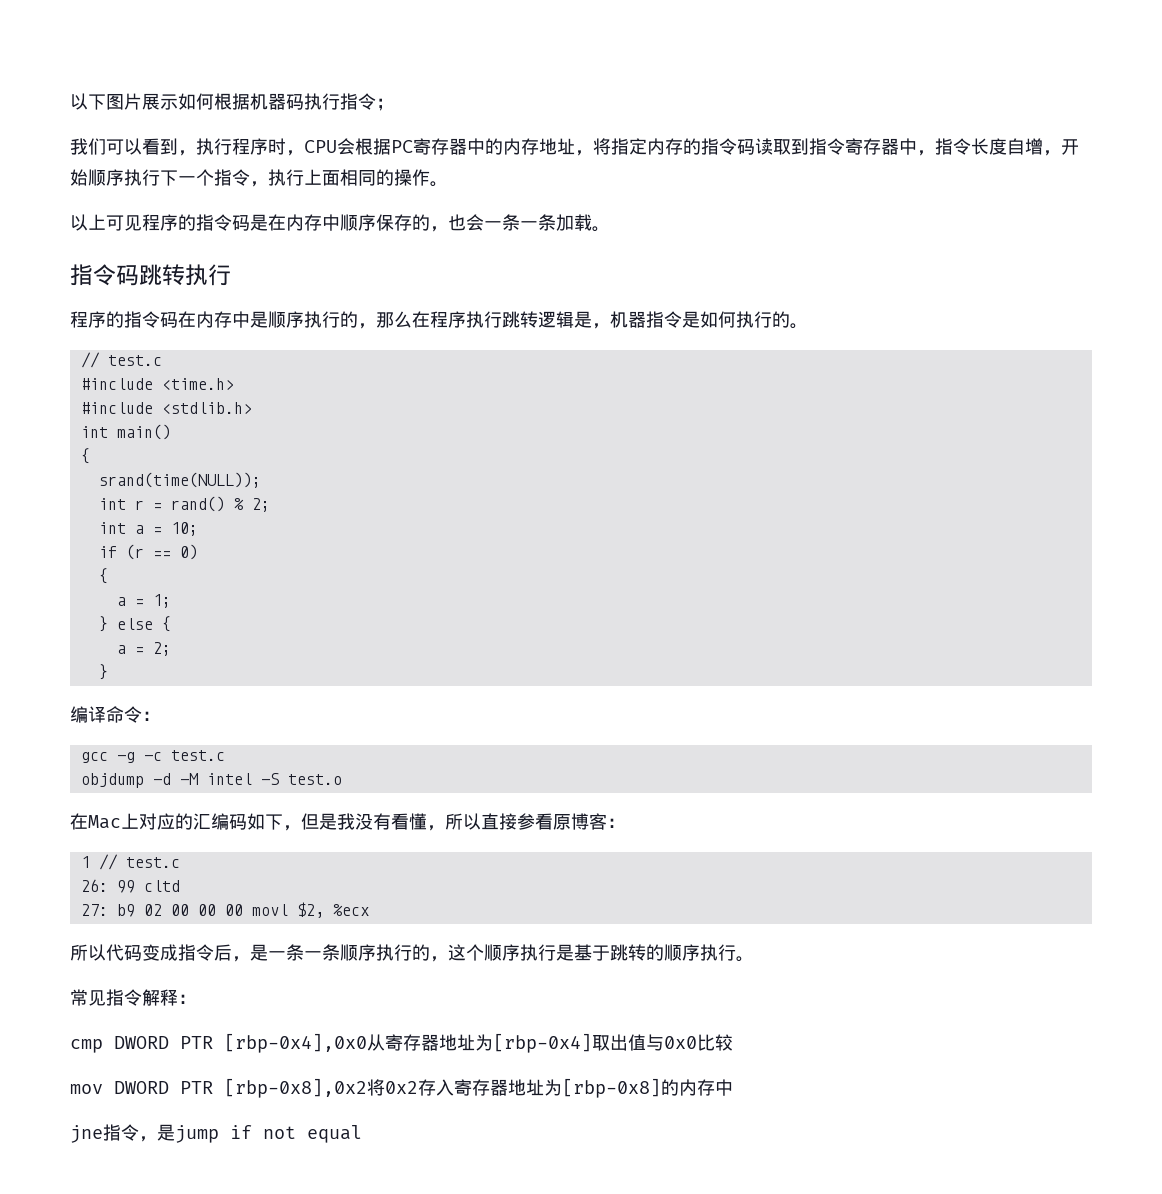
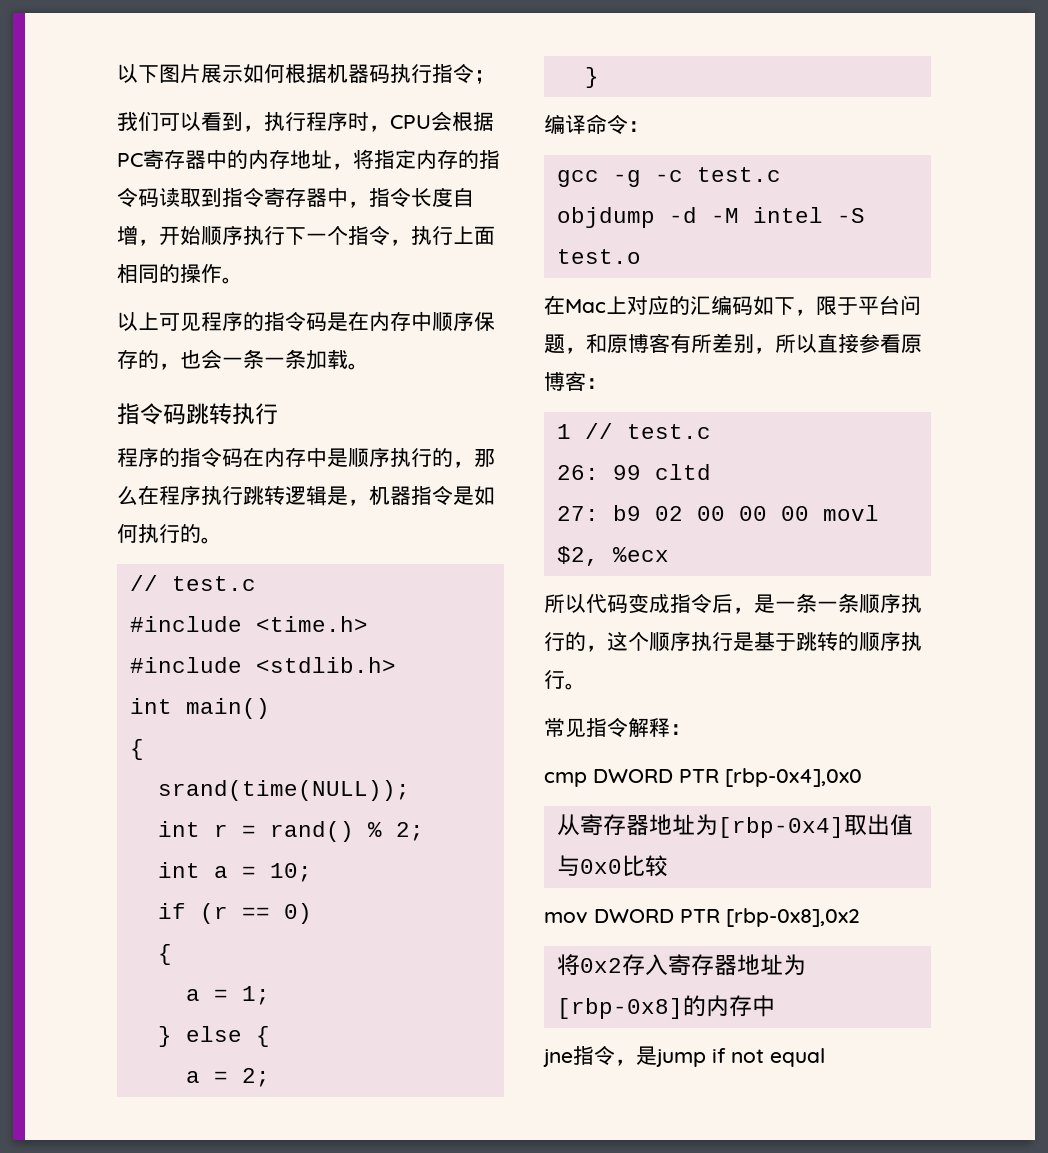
[301,813,427,830] 但是我没有看懂 -> [816,295,921,315] [544,333,754,354] 限于平台问题，和原博客有所差别
(367, 1043) none -> (862, 777) //
(367, 1088) none -> (860, 917) //

